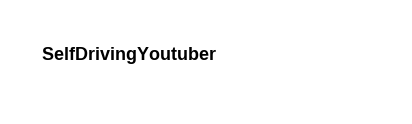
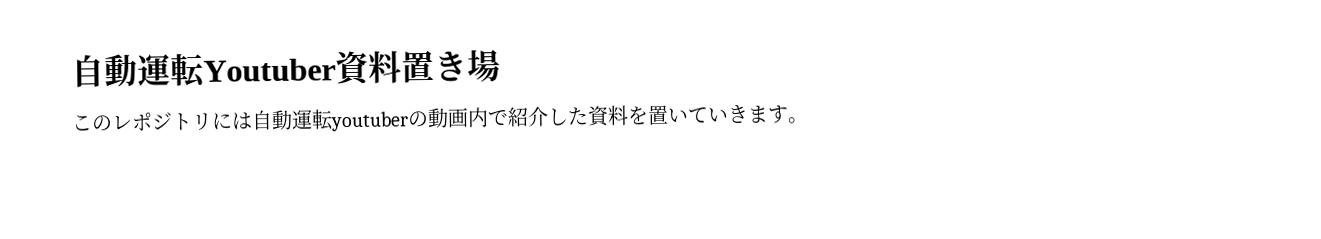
[42,47,216,64] SelfDrivingYoutuber -> [71,49,501,89] [71,104,809,132] 自動運転Youtuber資料置き場 // このレポジトリには自動運転youtuberの動画内で紹介した資料を置いていきます。

